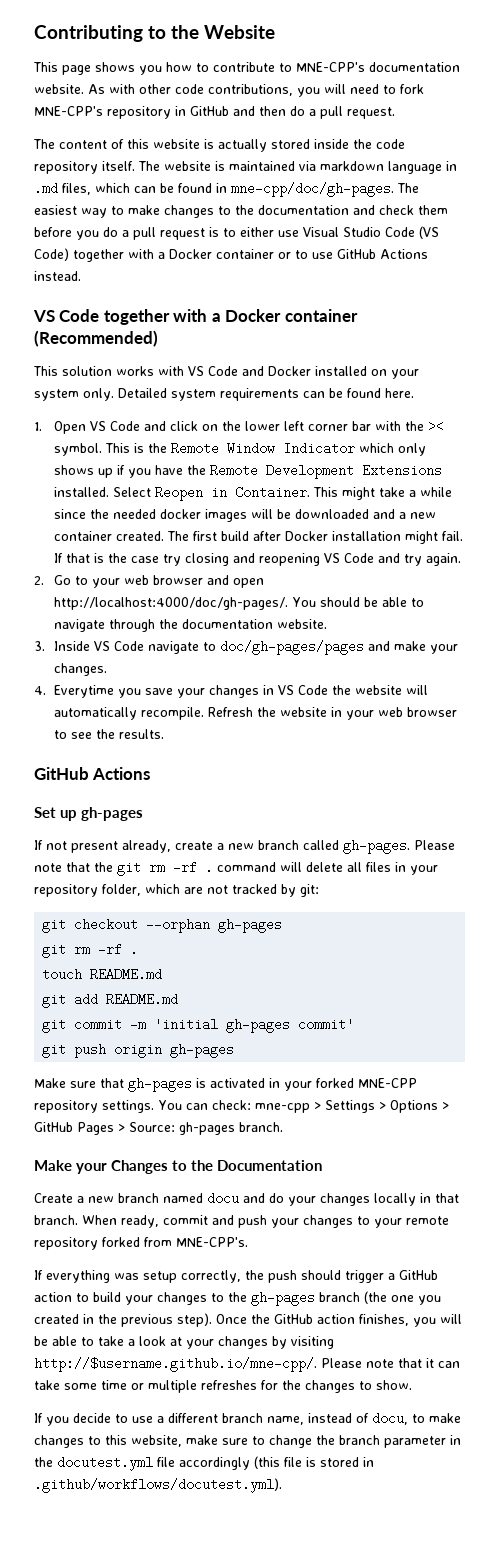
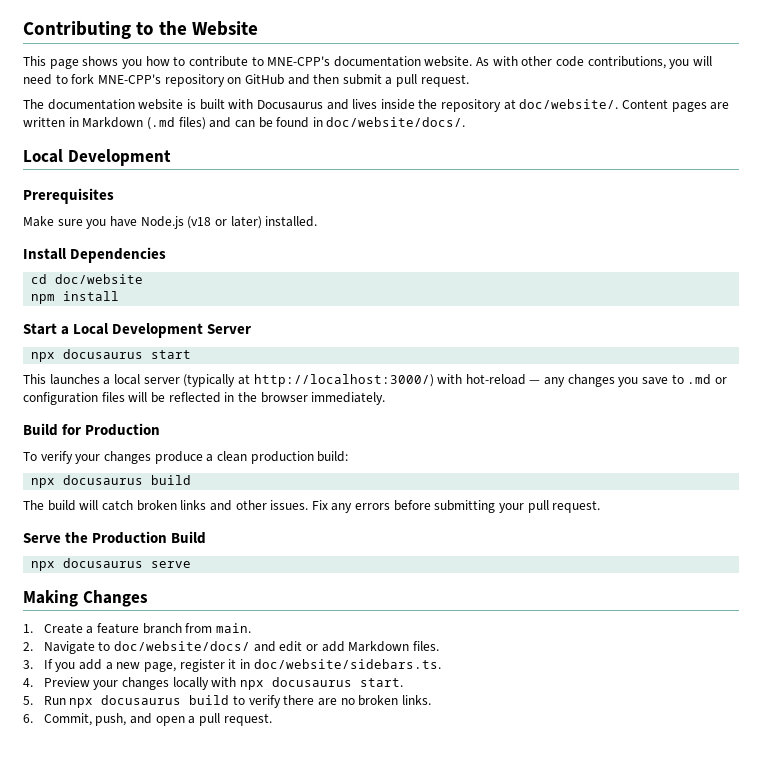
[175,106,186,116] in -> [227,77,242,84] on
[290,106,305,116] do -> [342,74,382,85] submit
[59,139,405,152] [34,161,457,174] [34,182,419,197] [34,205,448,218] [34,226,439,240] [34,248,428,262] [34,271,81,281] [33,309,358,325] [34,330,158,347] [33,366,419,379] [34,388,414,401] [34,420,445,434] [54,442,427,456] [54,464,443,479] [54,486,453,501] [54,509,437,522] [54,531,464,544] [54,553,462,566] [34,575,265,588] [54,597,425,610] [54,619,328,632] [34,640,459,655] [54,663,108,676] [34,685,429,698] [54,707,458,720] [54,729,165,739] [34,767,151,780] [34,807,144,821] [34,839,455,854] [34,861,438,876] [34,884,319,897] [42,918,283,933] [42,943,139,958] [42,968,163,981] [42,993,179,1008] [42,1018,355,1033] [42,1043,235,1058] [34,1077,417,1092] [34,1100,449,1113] [34,1122,283,1135] [34,1160,323,1174] [34,1192,459,1206] [34,1215,449,1228] [34,1237,248,1250] [34,1270,438,1283] [34,1291,441,1306] [34,1313,462,1327] [34,1336,334,1349] [34,1357,460,1372] [34,1380,412,1393] [34,1412,461,1426] [34,1435,461,1448] [34,1456,374,1471] [34,1478,282,1493] content of this website is actually stored inside the code repository itself. The website is maintained via markdown language in .md files, which can be found in mne-cpp/doc/gh-pages. The easiest way to make changes to the documentation and check them before you do a pull request is to either use Visual Studio Code (VS Code) together with a Docker container or to use GitHub Actions instead. // VS Code together with a Docker container (Recommended) // This solution works with VS Code and Docker installed on your system only. Detailed system requirements can be found here. // 1. Open VS Code and click on the lower left corner bar with the >< symbol. This is the Remote Window Indicator which only shows up if you have the Remote Development Extensions installed. Select Reopen in Container. This might take a while since the needed docker images will be downloaded and a new container created. The first build after Docker installation might fail. If that is the case try closing and reopening VS Code and try again. // 2. Go to your web browser and open http://localhost:4000/doc/gh-pages/. You should be able to navigate through the documentation website. // 3. Inside VS Code navigate to doc/gh-pages/pages and make your changes. // 4. Everytime you save your changes in VS Code the website will automatically recompile. Refresh the website in your web browser to see the results. // GitHub Actions // Set up gh-pages // If not present already, create a new branch called gh-pages. Please note that the git rm -rf . command will delete all files in your repository folder, which are not tracked by git: // git checkout --orphan gh-pages // git rm -rf . // touch README.md // git add README.md // git commit -m 'initial gh-pages commit' // git push origin gh-pages // Make sure that gh-pages is activated in your forked MNE-CPP repository settings. You can check: mne-cpp > Settings > Options > GitHub Pages > Source: gh-pages branch. // Make your Changes to the Documentation // Create a new branch named docu and do your changes locally in that branch. When ready, commit and push your changes to your remote repository forked from MNE-CPP's. // If everything was setup correctly, the push should trigger a GitHub action to build your changes to the gh-pages branch (the one you created in the previous step). Once the GitHub action finishes, you will be able to take a look at your changes by visiting http://$username.github.io/mne-cpp/. Please note that it can take some time or multiple refreshes for the changes to show. // If you decide to use a different branch name, instead of docu, to make changes to this website, make sure to change the branch parameter in the docutest.yml file accordingly (this file is stored in .github/workflows/docutest.yml). -> [47,99,730,112] [23,117,466,130] [23,149,171,166] [23,188,114,204] [23,216,318,229] [23,247,167,263] [31,274,144,284] [31,291,120,304] [23,323,252,338] [31,349,192,362] [23,374,727,387] [23,392,386,405] [23,423,161,436] [23,451,349,464] [31,475,192,488] [23,500,601,513] [23,531,207,544] [31,558,192,571] [23,590,148,607] [23,623,252,634] [23,641,439,654] [23,659,441,672] [23,677,404,690] [23,695,431,708] [23,713,272,726] documentation website is built with Docusaurus and lives inside the repository at doc/website/. Content pages are written in Markdown (.md files) and can be found in doc/website/docs/. // Local Development // Prerequisites // Make sure you have Node.js (v18 or later) installed. // Install Dependencies // cd doc/website // npm install // Start a Local Development Server // npx docusaurus start // This launches a local server (typically at http://localhost:3000/) with hot-reload — any changes you save to .md or configuration files will be reflected in the browser immediately. // Build for Production // To verify your changes produce a clean production build: // npx docusaurus build // The build will catch broken links and other issues. Fix any errors before submitting your pull request. // Serve the Production Build // npx docusaurus serve // Making Changes // 1. Create a feature branch from main. // 2. Navigate to doc/website/docs/ and edit or add Markdown files. // 3. If you add a new page, register it in doc/website/sidebars.ts. // 4. Preview your changes locally with npx docusaurus start. // 5. Run npx docusaurus build to verify there are no broken links. // 6. Commit, push, and open a pull request.

